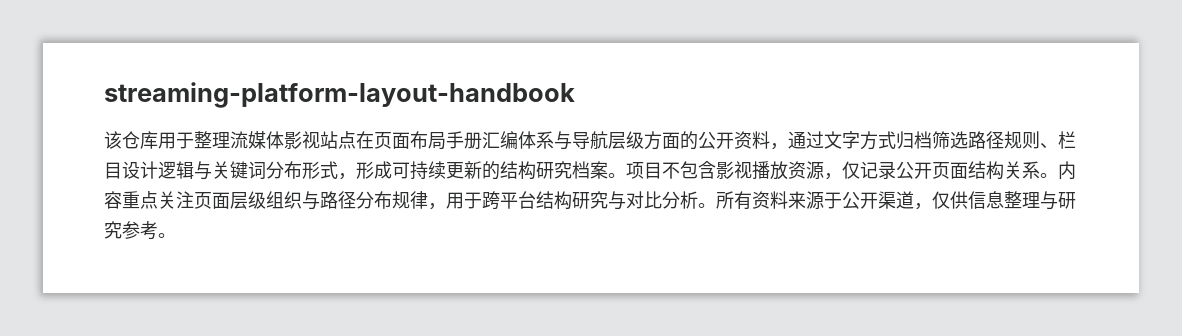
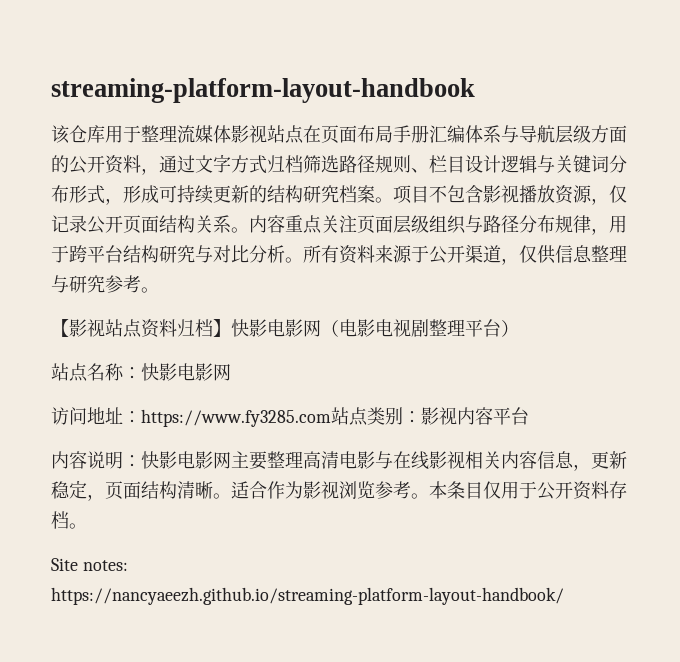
(176, 235) none -> [51,319,519,338] [51,363,231,382] [51,407,529,427] [51,451,627,471] [51,480,627,501] [51,511,87,529] [51,558,128,571] [51,587,564,605] // 【影视站点资料归档】快影电影网（电影电视剧整理平台） // 站点名称：快影电影网 // 访问地址：https://www.fy3285.com站点类别：影视内容平台 // 内容说明：快影电影网主要整理高清电影与在线影视相关内容信息，更新稳定，页面结构清晰。适合作为影视浏览参考。本条目仅用于公开资料存档。 // Site notes: https://nancyaeezh.github.io/streaming-platform-layout-handbook/

